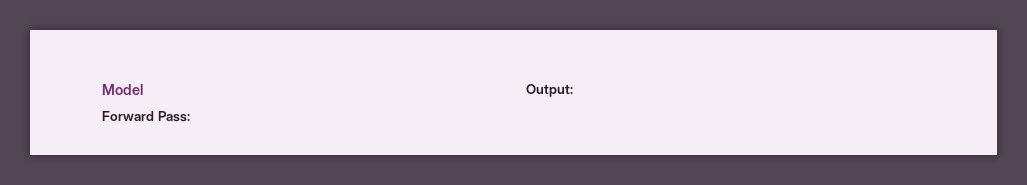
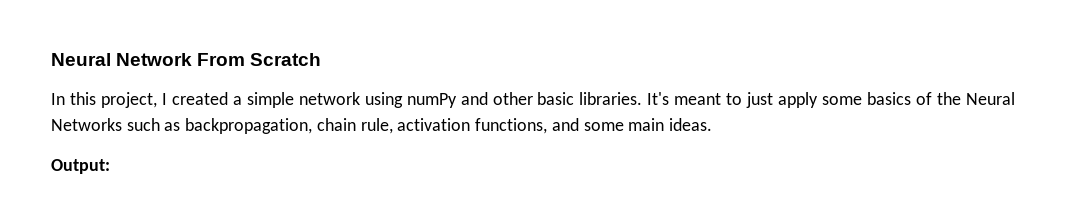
[102,84,143,95] [102,111,190,122] Model // Forward Pass: -> [51,53,322,66] [51,92,1015,108] [51,118,712,134] Neural Network From Scratch // In this project, I created a simple network using numPy and other basic libraries. It's meant to just apply some basics of the Neural Networks such as backpropagation, chain rule, activation functions, and some main ideas.

